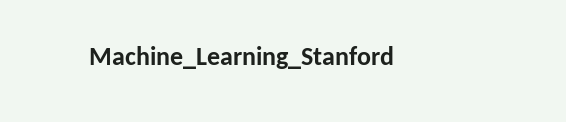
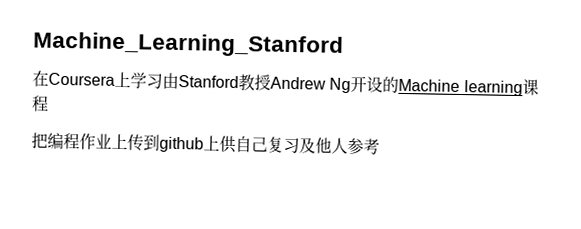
(394, 57) none -> [32,70,539,97] [32,95,49,112] [31,132,380,155] // 在Coursera上学习由Stanford教授Andrew Ng开设的Machine learning课程 // 把编程作业上传到github上供自己复习及他人参考

